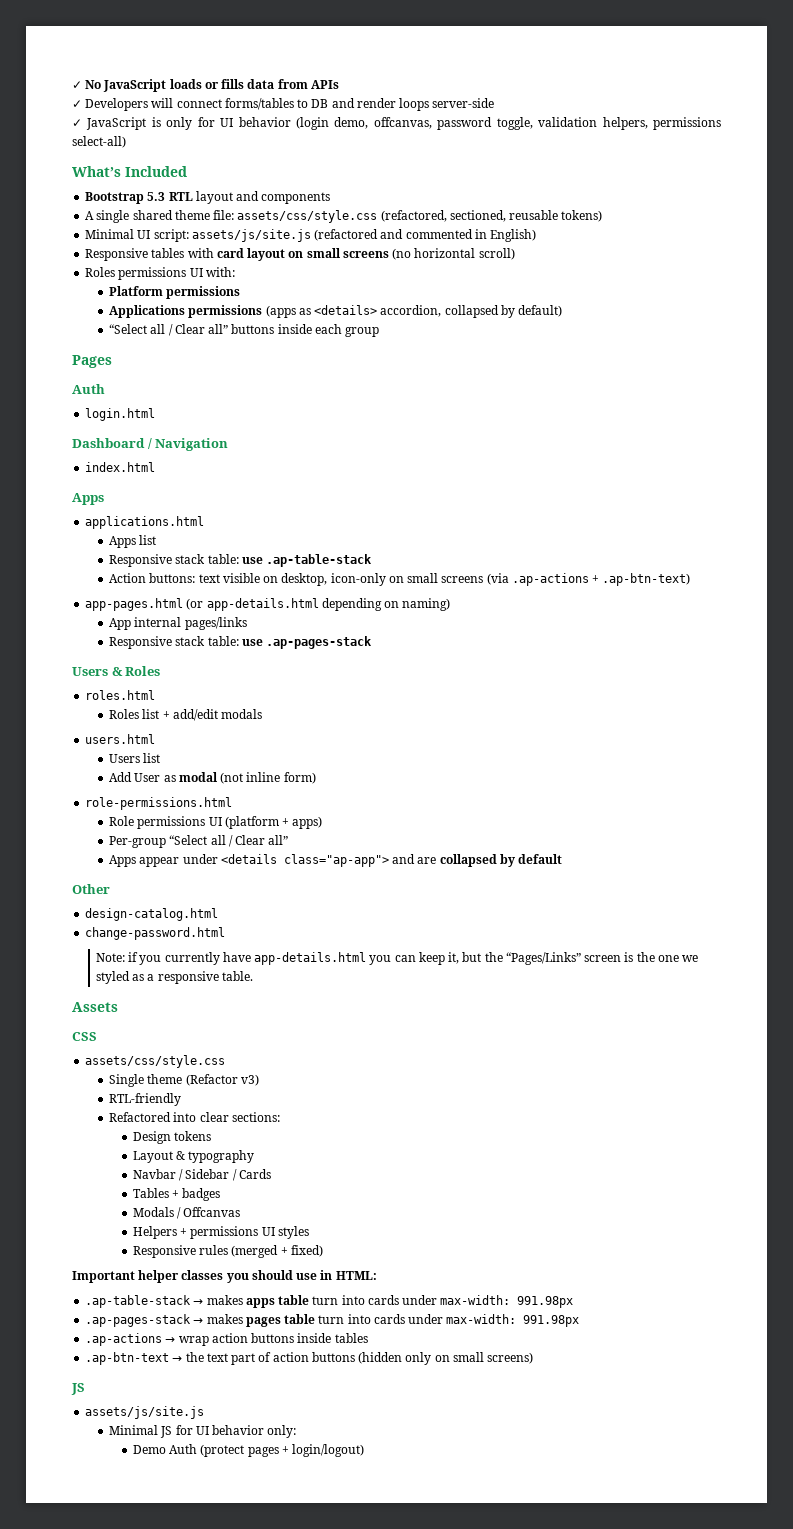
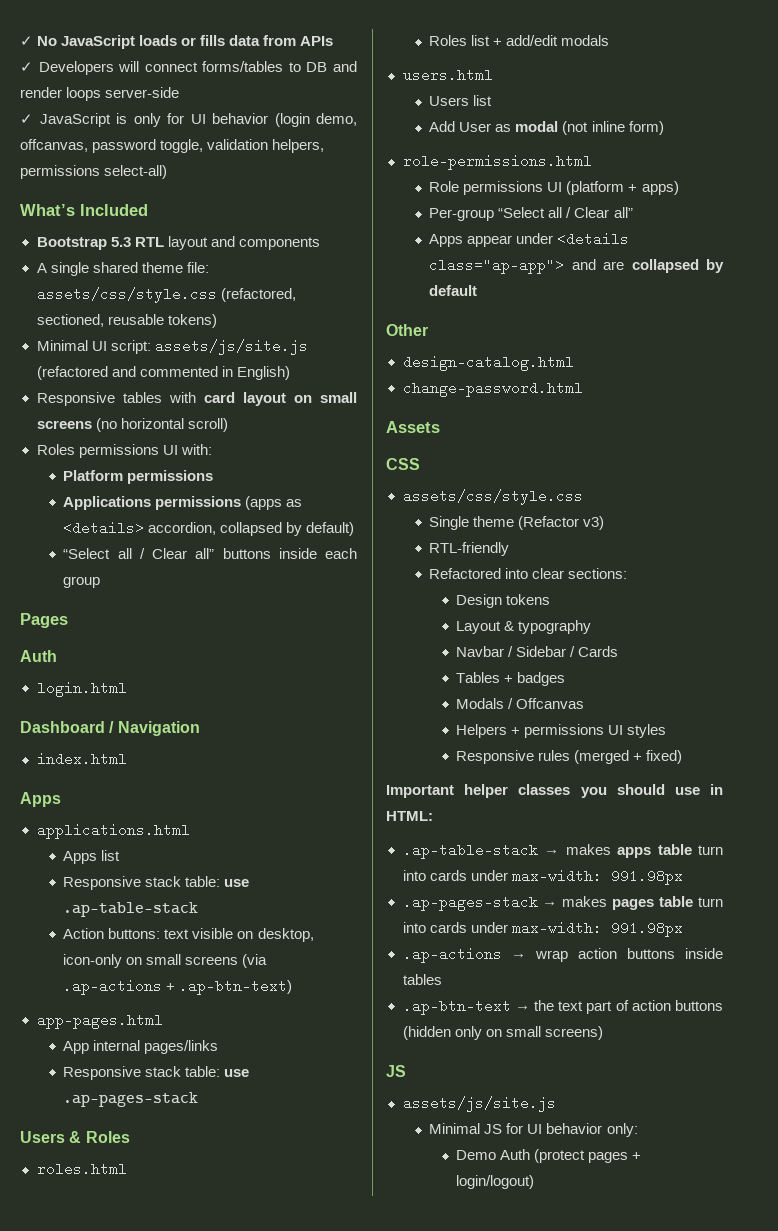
[186,598,451,611] (or app-details.html depending on naming) -> (163, 1021) none
[95,952,698,965] [95,971,253,984] // Note: if you currently have app-details.html you can keep it, but the “Pages/Links” screen is the one we styled as a responsive table. -> (583, 389) none

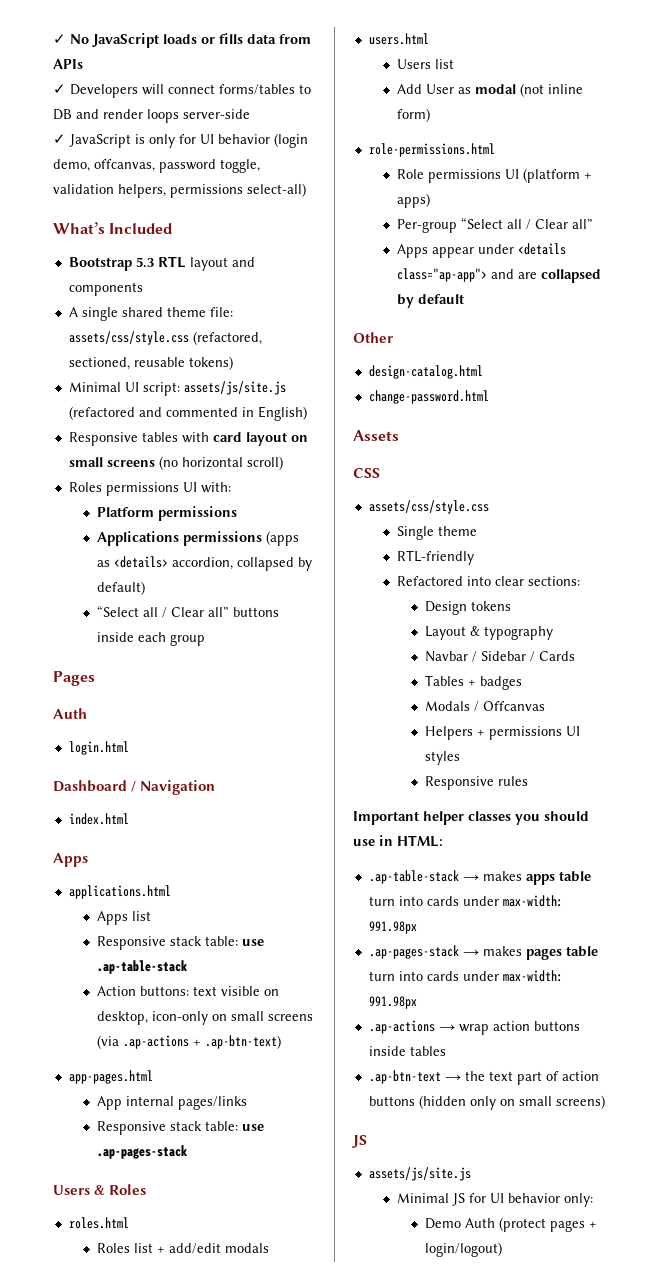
[518,516,605,530] (Refactor v3) -> (478, 531) none
[574,750,683,764] (merged + fixed) -> (529, 781) none

